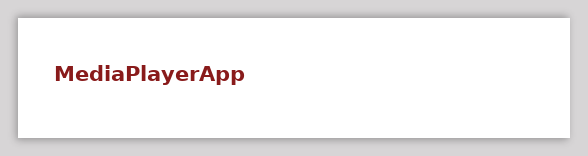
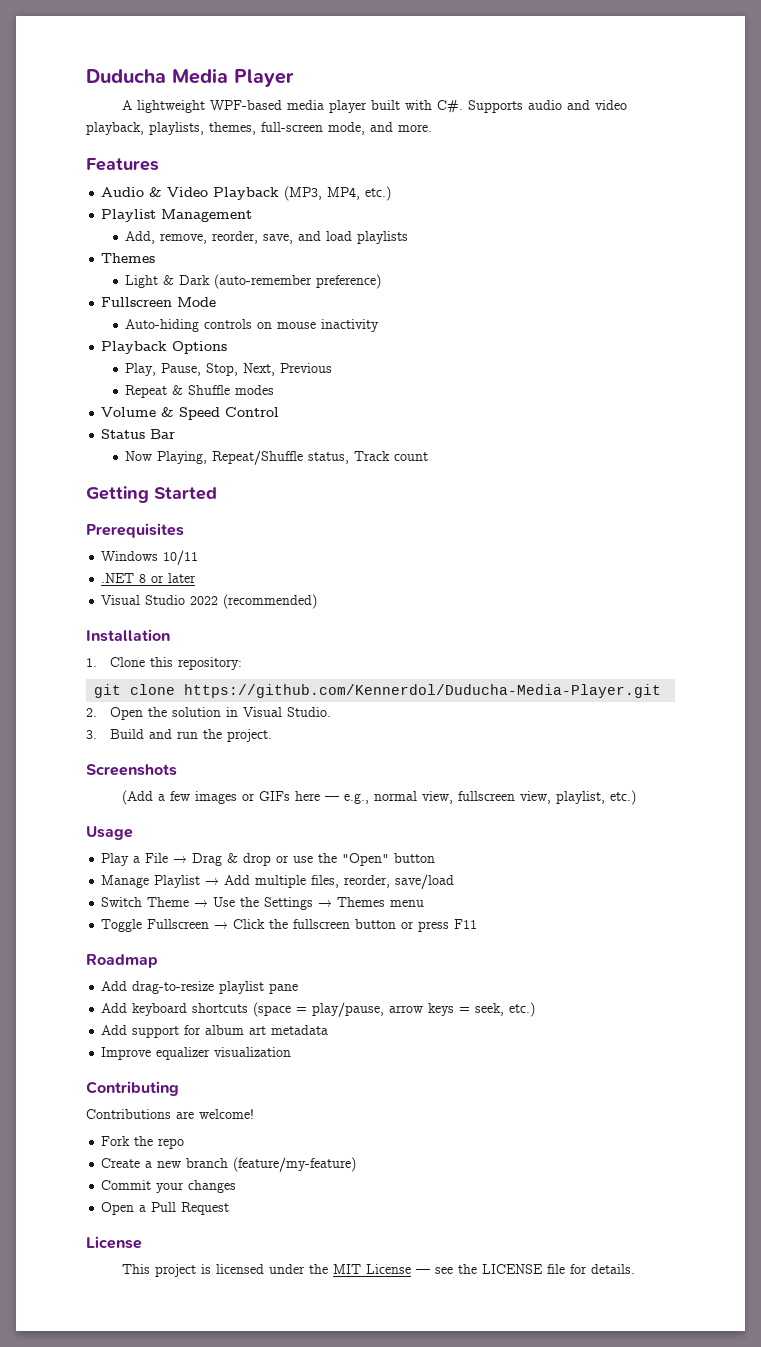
[54,65,245,85] MediaPlayerApp -> [86,68,294,87] [121,100,627,113] [86,122,432,135] [86,158,159,171] [101,186,392,201] [101,209,253,222] [125,231,409,244] [101,253,156,263] [125,274,382,289] [101,297,217,307] [125,319,380,332] [101,341,228,354] [125,363,333,376] [125,385,275,398] [101,407,280,420] [101,429,176,439] [125,450,429,465] [86,486,217,503] [86,523,184,538] [101,550,199,565] [101,573,197,583] [101,594,318,609] [86,629,170,642] [86,657,243,670] [94,684,662,698] [86,707,332,720] [86,729,273,742] [86,764,177,776] [121,790,636,805] [86,826,133,840] [101,853,436,866] [101,874,455,889] [101,897,425,910] [101,919,478,932] [86,954,158,968] [101,981,299,994] [101,1002,536,1017] [101,1025,329,1038] [101,1047,292,1060] [86,1081,179,1096] [86,1109,254,1119] [101,1136,185,1149] [101,1157,357,1172] [101,1180,237,1193] [101,1202,230,1215] [86,1236,142,1249] [121,1264,635,1277] Duducha Media Player // A lightweight WPF-based media player built with C#. Supports audio and video playback, playlists, themes, full-screen mode, and more. // Features // Audio & Video Playback (MP3, MP4, etc.) // Playlist Management // Add, remove, reorder, save, and load playlists // Themes // Light & Dark (auto-remember preference) // Fullscreen Mode // Auto-hiding controls on mouse inactivity // Playback Options // Play, Pause, Stop, Next, Previous // Repeat & Shuffle modes // Volume & Speed Control // Status Bar // Now Playing, Repeat/Shuffle status, Track count // Getting Started // Prerequisites // Windows 10/11 // .NET 8 or later // Visual Studio 2022 (recommended) // Installation // 1. Clone this repository: // git clone https://github.com/Kennerdol/Duducha-Media-Player.git // 2. Open the solution in Visual Studio. // 3. Build and run the project. // Screenshots // (Add a few images or GIFs here — e.g., normal view, fullscreen view, playlist, etc.) // Usage // Play a File → Drag & drop or use the "Open" button // Manage Playlist → Add multiple files, reorder, save/load // Switch Theme → Use the Settings → Themes menu // Toggle Fullscreen → Click the fullscreen button or press F11 // Roadmap // Add drag-to-resize playlist pane // Add keyboard shortcuts (space = play/pause, arrow keys = seek, etc.) // Add support for album art metadata // Improve equalizer visualization // Contributing // Contributions are welcome! // Fork the repo // Create a new branch (feature/my-feature) // Commit your changes // Open a Pull Request // License // This project is licensed under the MIT License — see the LICENSE file for details.

